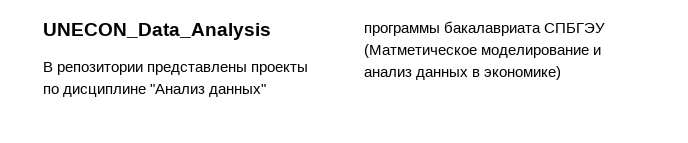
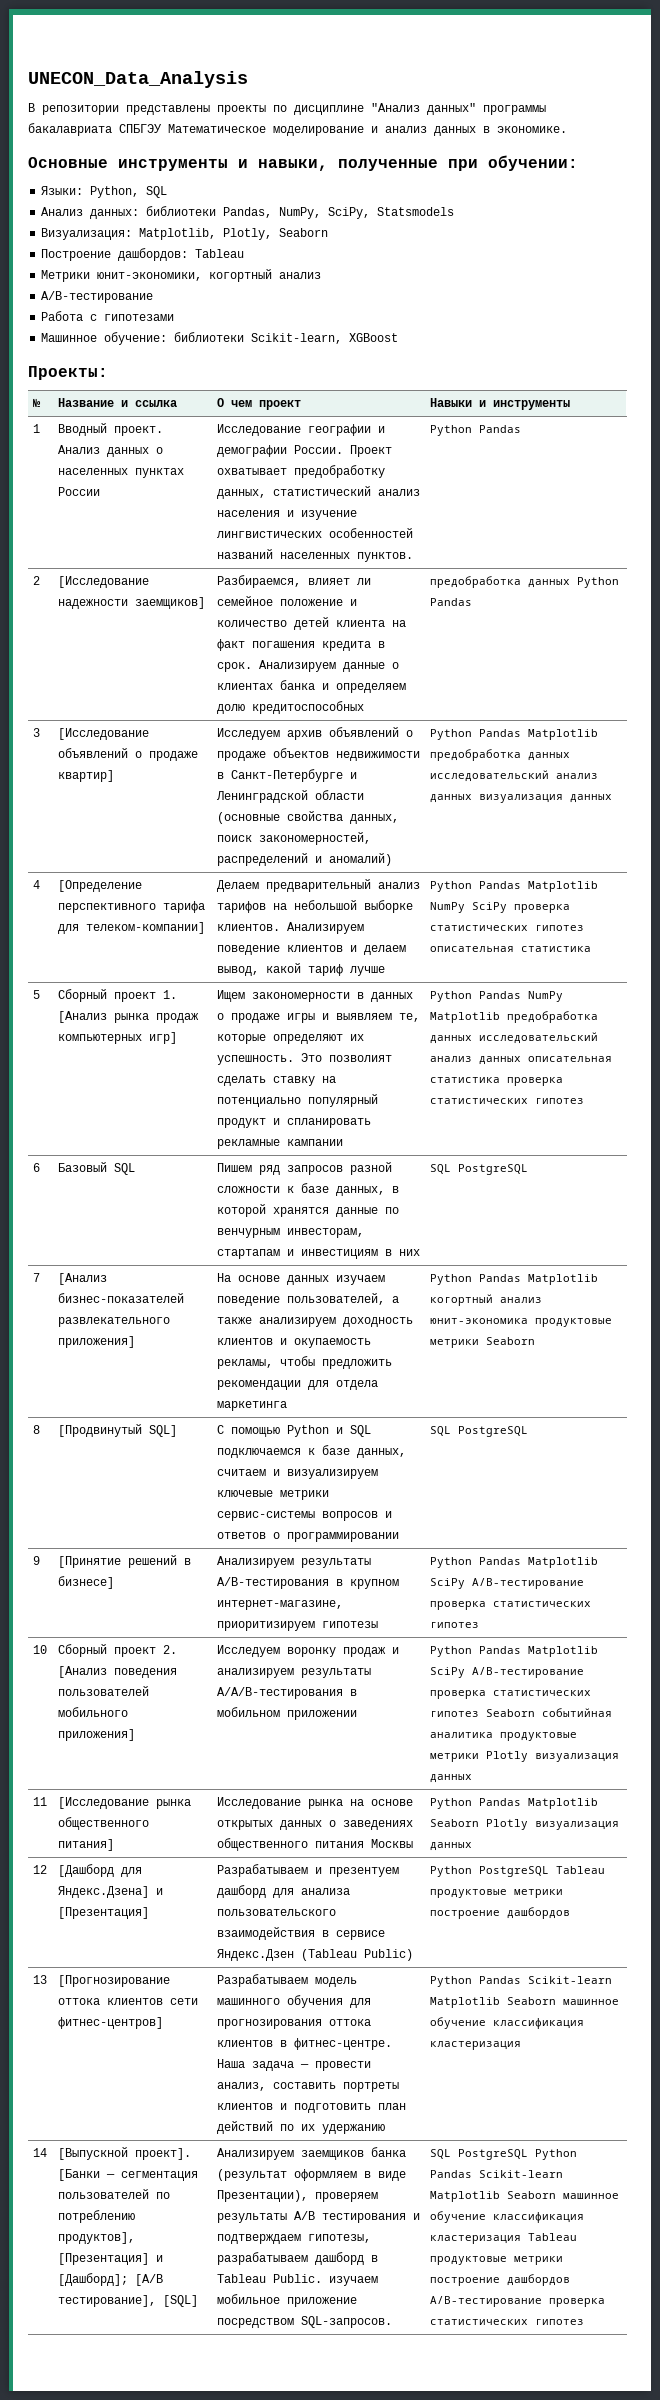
[364,44,477,58] (Матметическое -> [168,124,266,133] Математическое
[484,66,562,80] экономике) -> [497,126,567,133] [28,155,578,171] [41,186,168,198] [41,206,455,219] [41,228,329,240] [41,248,245,261] [41,269,322,282] [41,291,154,303] [41,311,175,321] [41,332,399,345] [28,366,108,380] [33,398,42,407] [58,398,178,407] [217,398,302,410] [430,398,571,410] [33,424,41,433] [58,423,164,436] [58,445,164,457] [58,468,185,478] [58,487,101,496] [217,424,386,436] [217,445,393,457] [217,465,386,478] [217,486,421,499] [217,510,358,520] [217,528,414,538] [217,549,414,562] [430,425,522,436] [33,576,41,585] [58,576,150,588] [58,597,206,609] [217,575,372,588] [217,596,358,606] [217,617,407,630] [217,639,386,651] [217,660,400,672] [217,680,407,693] [217,701,365,714] [430,576,620,588] [430,598,473,606] [33,728,41,737] [58,728,150,740] [58,748,199,761] [58,770,115,782] [217,727,414,740] [217,748,421,761] [217,769,358,782] [216,790,365,803] [217,811,400,824] [217,832,372,845] [217,853,393,866] [430,729,599,740] [430,749,571,761] [430,770,599,782] [430,794,613,803] [33,880,41,889] [58,880,143,892] [58,901,206,913] [58,922,206,934] [217,879,421,892] [217,900,414,913] [217,922,365,934] [217,945,407,955] [217,963,386,976] [430,881,599,892] [430,902,571,913] [430,925,585,931] [430,946,592,952] [33,990,41,999] [58,989,178,1002] [58,1011,200,1023] [58,1032,178,1044] [217,990,414,1002] [217,1013,421,1023] [217,1034,365,1044] [217,1053,393,1065] [217,1076,337,1086] [217,1094,379,1107] [217,1118,372,1128] [217,1139,344,1149] [430,991,564,1002] [430,1011,599,1023] [430,1032,599,1044] [430,1056,613,1065] [430,1077,564,1086] [430,1098,585,1104] [33,1163,41,1172] [58,1162,136,1175] [217,1162,393,1175] [217,1183,400,1196] [217,1204,400,1217] [217,1228,365,1238] [217,1249,421,1259] [430,1164,529,1175] [33,1273,41,1282] [58,1273,108,1285] [58,1293,185,1303] [58,1317,171,1327] [58,1336,136,1348] [217,1273,386,1285] [217,1293,400,1306] [217,1317,414,1327] [217,1338,372,1348] [217,1356,393,1369] [217,1380,379,1390] [217,1401,288,1411] [430,1274,599,1285] [430,1294,543,1306] [430,1318,613,1327] [430,1337,536,1348] [33,1425,41,1434] [58,1424,178,1437] [217,1425,372,1437] [217,1445,407,1458] [217,1469,379,1479] [217,1490,330,1500] [217,1511,393,1521] [217,1532,400,1542] [430,1426,529,1437] [33,1556,41,1565] [58,1555,192,1568] [58,1576,115,1589] [217,1556,372,1568] [217,1577,400,1589] [217,1600,344,1610] [217,1621,379,1631] [430,1557,599,1568] [430,1578,585,1589] [430,1601,592,1610] [430,1622,480,1628] [33,1645,48,1654] [58,1644,178,1657] [58,1666,178,1678] [58,1686,150,1696] [58,1707,129,1717] [58,1729,136,1741] [217,1645,400,1657] [217,1668,372,1678] [217,1687,358,1699] [217,1707,358,1720] [430,1646,599,1657] [430,1667,585,1678] [430,1690,592,1699] [430,1708,613,1717] [430,1732,578,1741] [430,1751,620,1762] [430,1774,473,1783] [33,1797,48,1806] [58,1797,192,1809] [58,1817,150,1830] [58,1839,115,1851] [217,1797,414,1809] [217,1820,414,1830] [217,1838,414,1851] [430,1798,599,1809] [430,1819,620,1830] [430,1842,473,1851] [33,1865,48,1874] [58,1864,143,1877] [58,1886,164,1898] [58,1907,150,1919] [217,1864,400,1877] [217,1885,351,1898] [217,1909,337,1916] [217,1927,386,1940] [217,1949,414,1961] [430,1866,606,1877] [430,1889,564,1898] [430,1907,571,1919] [33,1975,48,1984] [58,1975,171,1987] [58,1998,199,2005] [58,2017,164,2029] [217,1974,358,1987] [217,1995,372,2008] [217,2019,372,2029] [217,2038,393,2050] [217,2059,372,2071] [217,2082,400,2092] [217,2103,407,2113] [217,2121,386,2134] [430,1976,613,1987] [430,1997,620,2008] [430,2017,585,2029] [430,2041,522,2050] [33,2148,48,2157] [58,2147,192,2160] [58,2169,199,2181] [58,2189,171,2199] [58,2210,136,2223] [58,2232,136,2244] [58,2253,164,2265] [58,2273,164,2286] [58,2295,199,2307] [217,2147,407,2160] [217,2169,407,2181] [217,2190,379,2202] [217,2211,421,2223] [217,2234,372,2244] [217,2252,379,2265] [217,2274,379,2286] [217,2294,358,2307] [217,2316,393,2328] [430,2149,578,2160] [430,2170,564,2178] [430,2191,620,2202] [430,2211,585,2223] [430,2233,578,2244] [430,2256,564,2265] [430,2274,571,2286] [430,2296,606,2307] [430,2319,585,2325] экономике. // Основные инструменты и навыки, полученные при обучении: // Языки: Python, SQL // Анализ данных: библиотеки Pandas, NumPy, SciPy, Statsmodels // Визуализация: Matplotlib, Plotly, Seaborn // Построение дашбордов: Tableau // Метрики юнит-экономики, когортный анализ // А/В-тестирование // Работа с гипотезами // Машинное обучение: библиотеки Scikit-learn, XGBoost // Проекты: // № | Название и ссылка | О чем проект | Навыки и инструменты // 1 | Вводный проект. Анализ данных о населенных пунктах России | Исследование географии и демографии России. Проект охватывает предобработку данных, статистический анализ населения и изучение лингвистических особенностей названий населенных пунктов. | Python Pandas // 2 | [Исследование надежности заемщиков] | Разбираемся, влияет ли семейное положение и количество детей клиента на факт погашения кредита в срок. Анализируем данные о клиентах банка и определяем долю кредитоспособных | предобработка данных Python Pandas // 3 | [Исследование объявлений о продаже квартир] | Исследуем архив объявлений о продаже объектов недвижимости в Санкт-Петербурге и Ленинградской области (основные свойства данных, поиск закономерностей, распределений и аномалий) | Python Pandas Matplotlib предобработка данных исследовательский анализ данных визуализация данных // 4 | [Определение перспективного тарифа для телеком-компании] | Делаем предварительный анализ тарифов на небольшой выборке клиентов. Анализируем поведение клиентов и делаем вывод, какой тариф лучше | Python Pandas Matplotlib NumPy SciPy проверка статистических гипотез описательная статистика // 5 | Сборный проект 1. [Анализ рынка продаж компьютерных игр] | Ищем закономерности в данных о продаже игры и выявляем те, которые определяют их успешность. Это позволият сделать ставку на потенциально популярный продукт и спланировать рекламные кампании | Python Pandas NumPy Matplotlib предобработка данных исследовательский анализ данных описательная статистика проверка статистических гипотез // 6 | Базовый SQL | Пишем ряд запросов разной сложности к базе данных, в которой хранятся данные по венчурным инвесторам, стартапам и инвестициям в них | SQL PostgreSQL // 7 | [Анализ бизнес-показателей развлекательного приложения] | На основе данных изучаем поведение пользователей, а также анализируем доходность клиентов и окупаемость рекламы, чтобы предложить рекомендации для отдела маркетинга | Python Pandas Matplotlib когортный анализ юнит-экономика продуктовые метрики Seaborn // 8 | [Продвинутый SQL] | С помощью Python и SQL подключаемся к базе данных, считаем и визуализируем ключевые метрики сервис-системы вопросов и ответов о программировании | SQL PostgreSQL // 9 | [Принятие решений в бизнесе] | Анализируем результаты A/B-тестирования в крупном интернет-магазине, приоритизируем гипотезы | Python Pandas Matplotlib SciPy A/B-тестирование проверка статистических гипотез // 10 | Сборный проект 2. [Анализ поведения пользователей мобильного приложения] | Исследуем воронку продаж и анализируем результаты A/A/B-тестирования в мобильном приложении | Python Pandas Matplotlib SciPy A/B-тестирование проверка статистических гипотез Seaborn событийная аналитика продуктовые метрики Plotly визуализация данных // 11 | [Исследование рынка общественного питания] | Исследование рынка на основе открытых данных о заведениях общественного питания Москвы | Python Pandas Matplotlib Seaborn Plotly визуализация данных // 12 | [Дашборд для Яндекс.Дзена] и [Презентация] | Разрабатываем и презентуем дашборд для анализа пользовательского взаимодействия в сервисе Яндекс.Дзен (Tableau Public) | Python PostgreSQL Tableau продуктовые метрики построение дашбордов // 13 | [Прогнозирование оттока клиентов сети фитнес-центров] | Разрабатываем модель машинного обучения для прогнозирования оттока клиентов в фитнес-центре. Наша задача — провести анализ, составить портреты клиентов и подготовить план действий по их удержанию | Python Pandas Scikit-learn Matplotlib Seaborn машинное обучение классификация кластеризация // 14 | [Выпускной проект]. [Банки — cегментация пользователей по потреблению продуктов], [Презентация] и [Дашборд]; [А/B тестирование], [SQL] | Анализируем заемщиков банка (результат оформляем в виде Презентации), проверяем результаты А/B тестирования и подтверждаем гипотезы, разрабатываем дашборд в Tableau Public. изучаем мобильное приложение посредством SQL-запросов. | SQL PostgreSQL Python Pandas Scikit-learn Matplotlib Seaborn машинное обучение классификация кластеризация Tableau продуктовые метрики построение дашбордов A/B-тестирование проверка статистических гипотез

